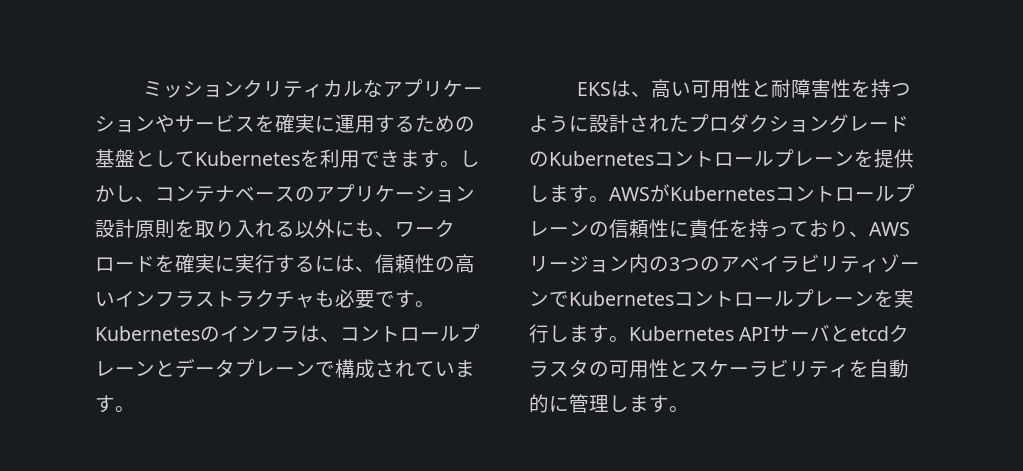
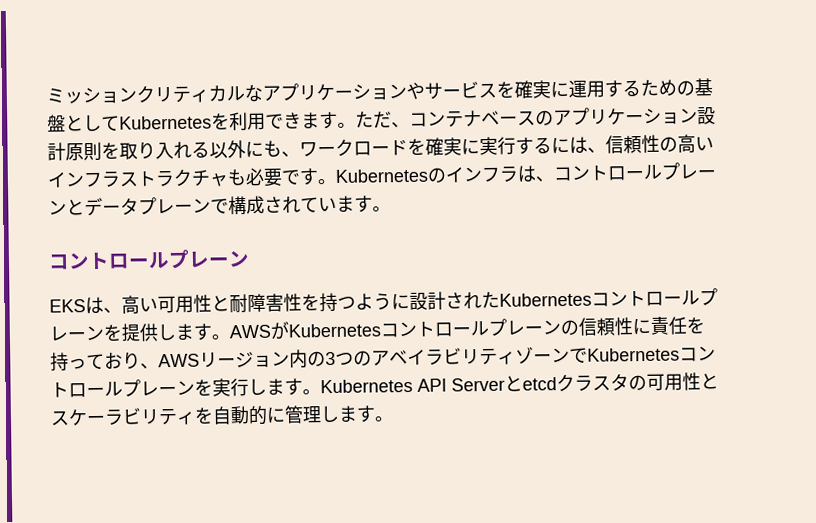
[460,150,480,167] [95,185,135,202] しかし -> [355,111,392,129] ただ
(135, 409) none -> [48,249,250,270] // コントロールプレーン
[689,114,909,133] [529,151,549,167] プロダクショングレードの -> (500, 300) none
[770,324,831,342] サーバ -> [451,377,505,392] Server

